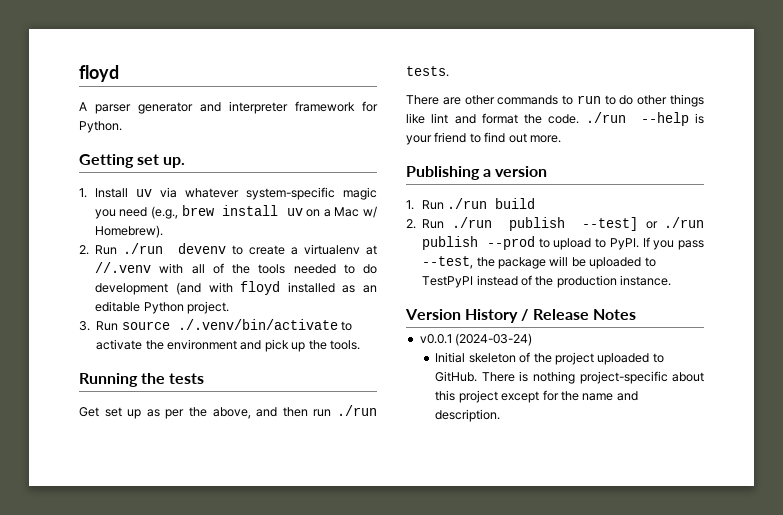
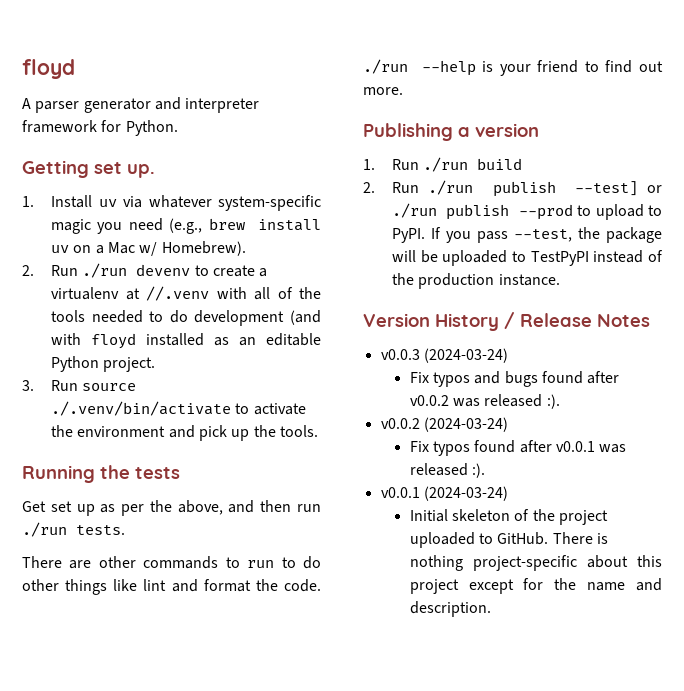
(636, 314) none -> [380,348,508,363] [409,371,620,387] [409,394,560,409] [380,417,508,432] [409,440,627,456] [409,463,485,478] // v0.0.3 (2024-03-24) // Fix typos and bugs found after v0.0.2 was released :). // v0.0.2 (2024-03-24) // Fix typos found after v0.0.1 was released :).

